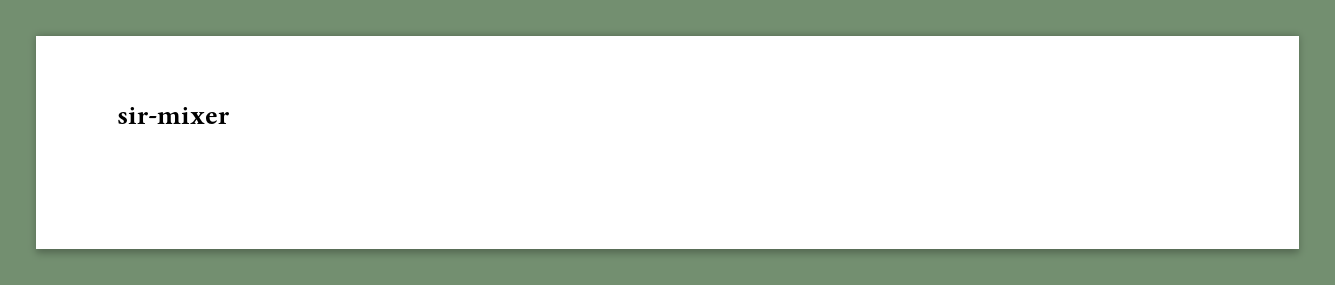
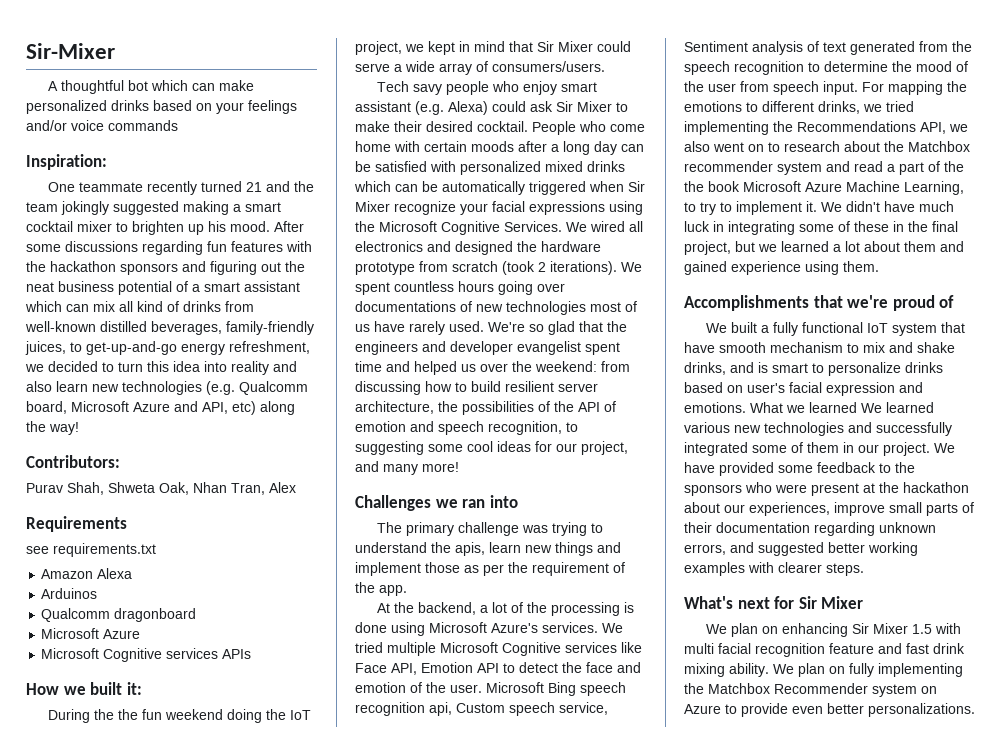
[117,107,230,124] sir-mixer -> [26,43,115,59] [47,80,254,94] [26,100,297,114] [26,120,178,131] [26,154,107,170] [47,181,314,195] [26,201,281,215] [26,221,304,235] [26,241,312,255] [26,261,305,275] [26,281,300,295] [25,301,254,312] [25,321,314,335] [25,341,310,355] [25,361,297,375] [26,381,308,395] [26,401,295,415] [26,421,79,435] [26,455,120,468] [26,482,296,495] [26,516,127,532] [26,543,156,557] [41,568,133,579] [41,588,98,599] [41,608,197,622] [41,628,141,639] [41,648,252,662] [26,682,142,695] [47,709,311,723] [355,41,631,55] [355,61,605,75] [376,81,597,95] [355,101,628,115] [355,121,645,135] [355,141,644,155] [355,161,625,175] [354,181,645,195] [355,201,643,215] [355,221,643,235] [355,241,601,255] [355,261,642,275] [355,281,565,295] [355,301,637,315] [355,321,627,335] [355,341,620,355] [355,361,630,375] [355,381,598,395] [355,401,616,415] [355,421,578,435] [355,441,628,455] [355,461,459,475] [355,495,518,511] [376,522,603,536] [355,542,621,556] [355,562,625,576] [355,582,407,596] [376,602,634,616] [355,622,623,636] [355,642,642,656] [355,662,641,675] [355,682,626,696] [355,702,608,716] [684,41,972,55] [684,61,968,75] [684,81,967,95] [684,101,914,114] [684,121,968,135] [684,141,970,152] [684,161,964,175] [684,181,964,195] [684,201,954,215] [684,221,958,235] [684,241,964,255] [684,261,879,275] [684,295,955,311] [705,322,965,336] [684,342,955,353] [684,362,943,376] [684,382,923,396] [684,402,934,413] [684,422,952,436] [684,442,955,456] [684,462,915,476] [684,482,969,496] [684,502,974,516] [684,522,936,536] [684,542,918,556] [684,562,864,576] [684,596,864,609] [705,623,961,637] [684,643,965,657] [684,663,963,677] [684,683,937,697] [684,703,975,717] Sir-Mixer // A thoughtful bot which can make personalized drinks based on your feelings and/or voice commands // Inspiration: // One teammate recently turned 21 and the team jokingly suggested making a smart cocktail mixer to brighten up his mood. After some discussions regarding fun features with the hackathon sponsors and figuring out the neat business potential of a smart assistant which can mix all kind of drinks from well-known distilled beverages, family-friendly juices, to get-up-and-go energy refreshment, we decided to turn this idea into reality and also learn new technologies (e.g. Qualcomm board, Microsoft Azure and API, etc) along the way! // Contributors: // Purav Shah, Shweta Oak, Nhan Tran, Alex // Requirements // see requirements.txt // Amazon Alexa // Arduinos // Qualcomm dragonboard // Microsoft Azure // Microsoft Cognitive services APIs // How we built it: // During the the fun weekend doing the IoT project, we kept in mind that Sir Mixer could serve a wide array of consumers/users. // Tech savy people who enjoy smart assistant (e.g. Alexa) could ask Sir Mixer to make their desired cocktail. People who come home with certain moods after a long day can be satisfied with personalized mixed drinks which can be automatically triggered when Sir Mixer recognize your facial expressions using the Microsoft Cognitive Services. We wired all electronics and designed the hardware prototype from scratch (took 2 iterations). We spent countless hours going over documentations of new technologies most of us have rarely used. We're so glad that the engineers and developer evangelist spent time and helped us over the weekend: from discussing how to build resilient server architecture, the possibilities of the API of emotion and speech recognition, to suggesting some cool ideas for our project, and many more! // Challenges we ran into // The primary challenge was trying to understand the apis, learn new things and implement those as per the requirement of the app. // At the backend, a lot of the processing is done using Microsoft Azure's services. We tried multiple Microsoft Cognitive services like Face API, Emotion API to detect the face and emotion of the user. Microsoft Bing speech recognition api, Custom speech service, Sentiment analysis of text generated from the speech recognition to determine the mood of the user from speech input. For mapping the emotions to different drinks, we tried implementing the Recommendations API, we also went on to research about the Matchbox recommender system and read a part of the the book Microsoft Azure Machine Learning, to try to implement it. We didn't have much luck in integrating some of these in the final project, but we learned a lot about them and gained experience using them. // Accomplishments that we're proud of // We built a fully functional IoT system that have smooth mechanism to mix and shake drinks, and is smart to personalize drinks based on user's facial expression and emotions. What we learned We learned various new technologies and successfully integrated some of them in our project. We have provided some feedback to the sponsors who were present at the hackathon about our experiences, improve small parts of their documentation regarding unknown errors, and suggested better working examples with clearer steps. // What's next for Sir Mixer // We plan on enhancing Sir Mixer 1.5 with multi facial recognition feature and fast drink mixing ability. We plan on fully implementing the Matchbox Recommender system on Azure to provide even better personalizations.

